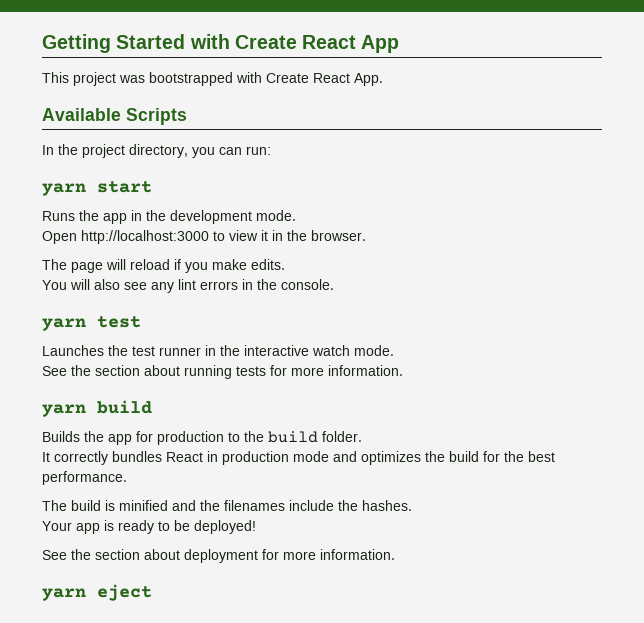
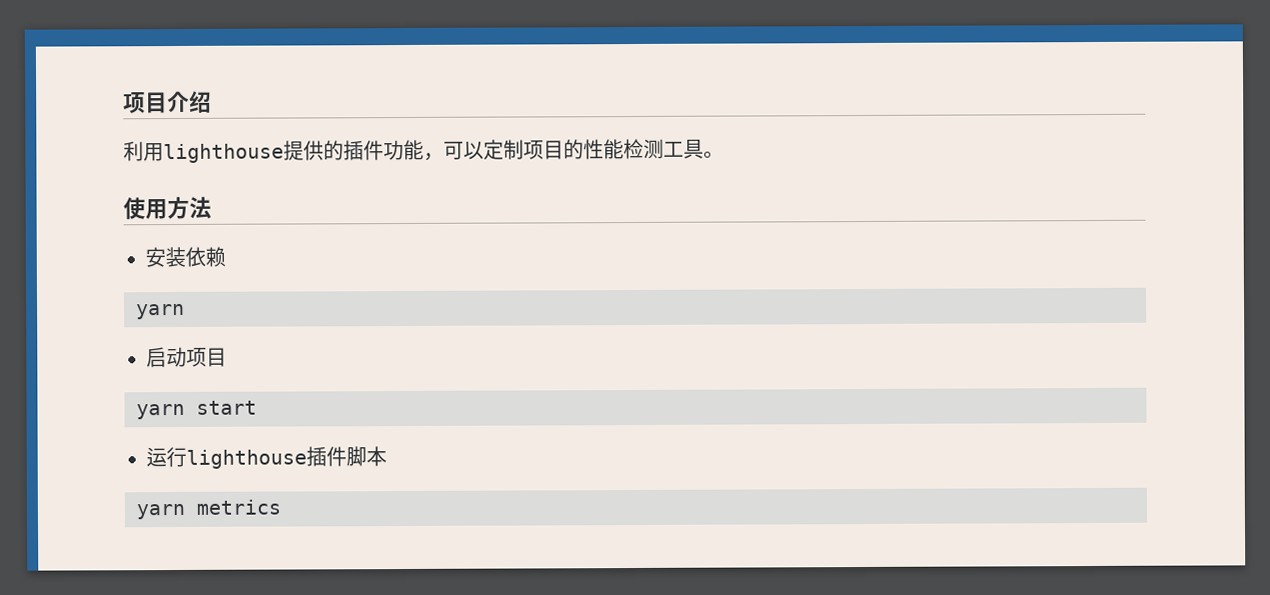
[42,34,400,53] [42,72,383,86] [42,108,187,125] [42,144,271,158] [42,181,152,196] [42,210,296,224] [42,230,366,244] [42,259,285,273] [42,279,334,293] [42,316,141,331] [42,345,394,356] [42,365,403,379] [42,400,152,417] [42,431,362,445] [42,451,555,465] [42,471,127,485] [42,500,412,511] [42,520,256,534] [42,549,395,563] [42,584,152,601] Getting Started with Create React App // This project was bootstrapped with Create React App. // Available Scripts // In the project directory, you can run: // yarn start // Runs the app in the development mode. // Open http://localhost:3000 to view it in the browser. // The page will reload if you make edits. // You will also see any lint errors in the console. // yarn test // Launches the test runner in the interactive watch mode. // See the section about running tests for more information. // yarn build // Builds the app for production to the build folder. // It correctly bundles React in production mode and optimizes the build for the best performance. // The build is minified and the filenames include the hashes. // Your app is ready to be deployed! // See the section about deployment for more information. // yarn eject -> [123,90,212,114] [123,138,724,164] [123,196,212,220] [145,246,226,268] [136,303,185,320] [146,346,227,368] [136,400,257,420] [146,446,387,469] [136,499,281,520] 项目介绍 // 利用lighthouse提供的插件功能，可以定制项目的性能检测工具。 // 使用方法 // 安装依赖 // yarn // 启动项目 // yarn start // 运行lighthouse插件脚本 // yarn metrics

